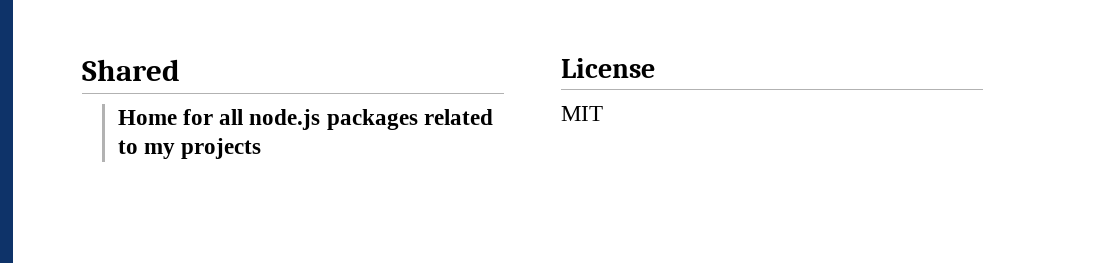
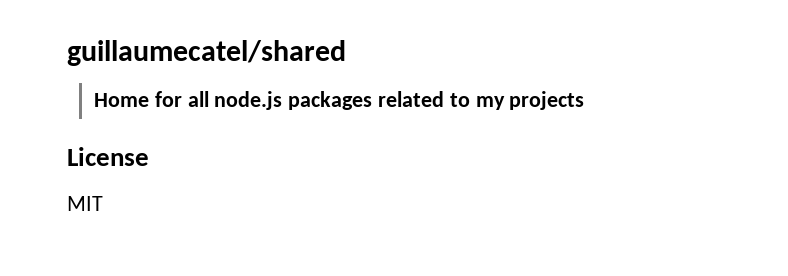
[82,59,180,81] Shared -> [67,40,346,66] guillaumecatel/shared

